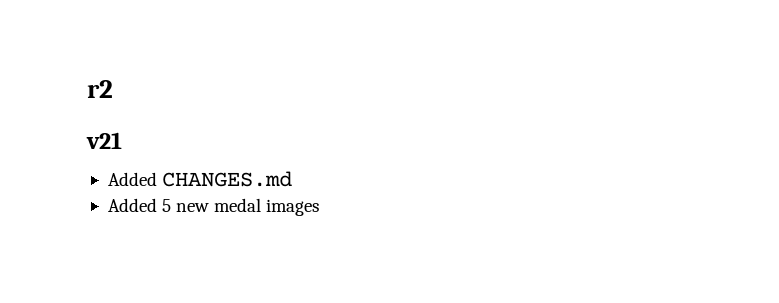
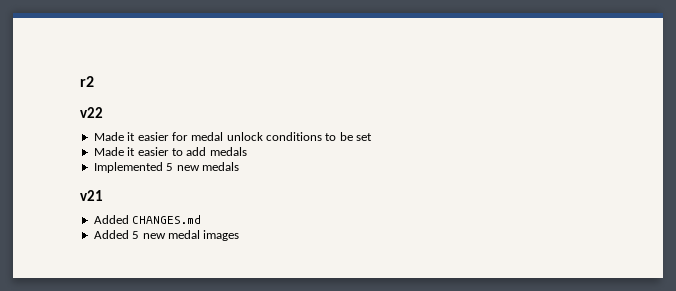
(113, 89) none -> [80,107,103,118] [93,132,373,141] [93,147,247,156] [93,162,239,173] // v22 // Made it easier for medal unlock conditions to be set // Made it easier to add medals // Implemented 5 new medals

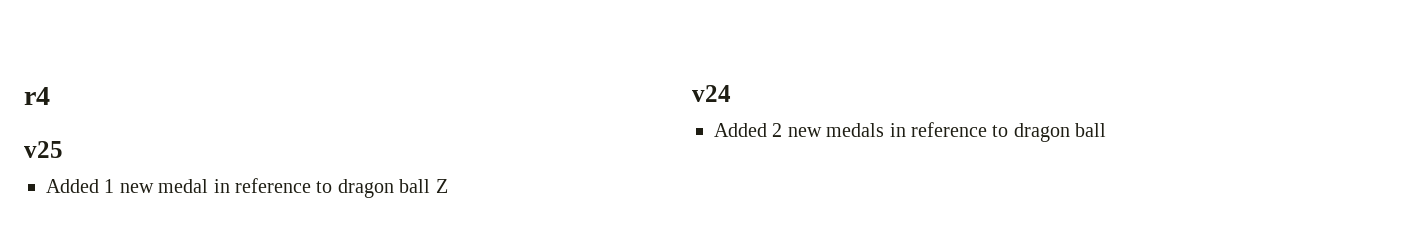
[80,76,94,87] [80,107,103,118] [93,132,373,141] [93,147,247,156] [93,162,239,173] [80,190,103,201] [93,215,202,224] [93,230,240,241] r2 // v22 // Made it easier for medal unlock conditions to be set // Made it easier to add medals // Implemented 5 new medals // v21 // Added CHANGES.md // Added 5 new medal images -> [24,87,50,105] [24,141,63,158] [46,178,448,198] [692,85,731,102] [714,122,1107,142] r4 // v25 // Added 1 new medal in reference to dragon ball Z // v24 // Added 2 new medals in reference to dragon ball

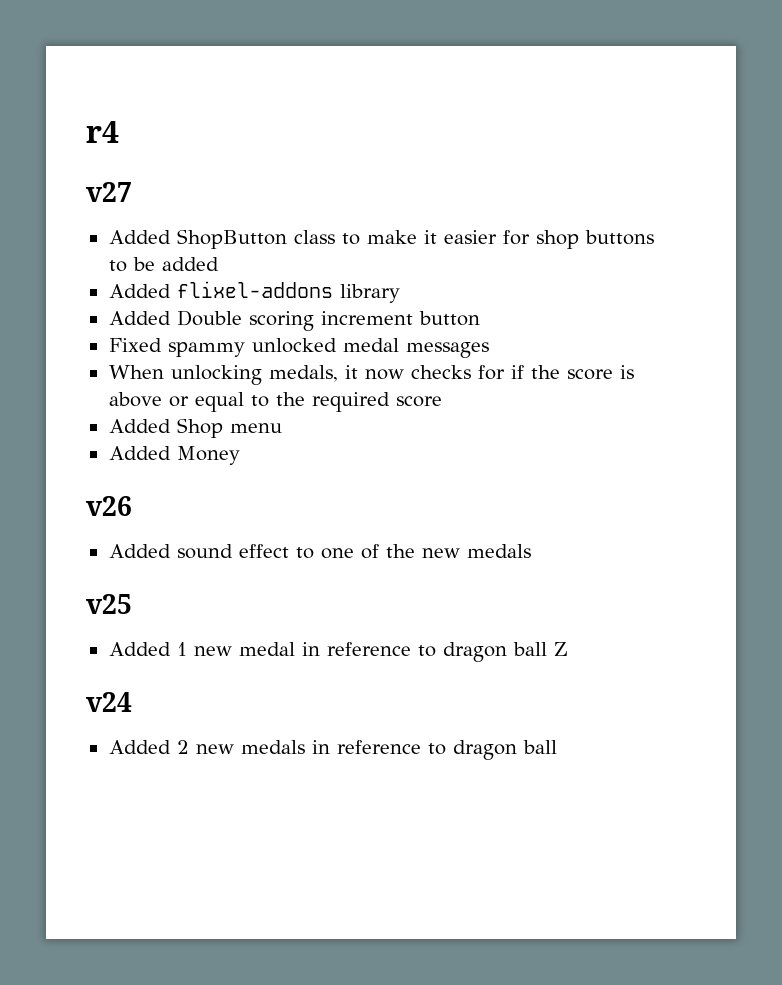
(50, 96) none -> [86,182,132,202] [108,229,654,249] [108,257,219,272] [108,281,400,303] [108,310,480,331] [108,338,489,358] [108,365,634,385] [108,392,442,412] [108,418,282,438] [108,446,240,465] [86,496,132,516] [108,544,531,559] // v27 // Added ShopButton class to make it easier for shop buttons to be added // Added flixel-addons library // Added Double scoring increment button // Fixed spammy unlocked medal messages // When unlocking medals, it now checks for if the score is above or equal to the required score // Added Shop menu // Added Money // v26 // Added sound effect to one of the new medals

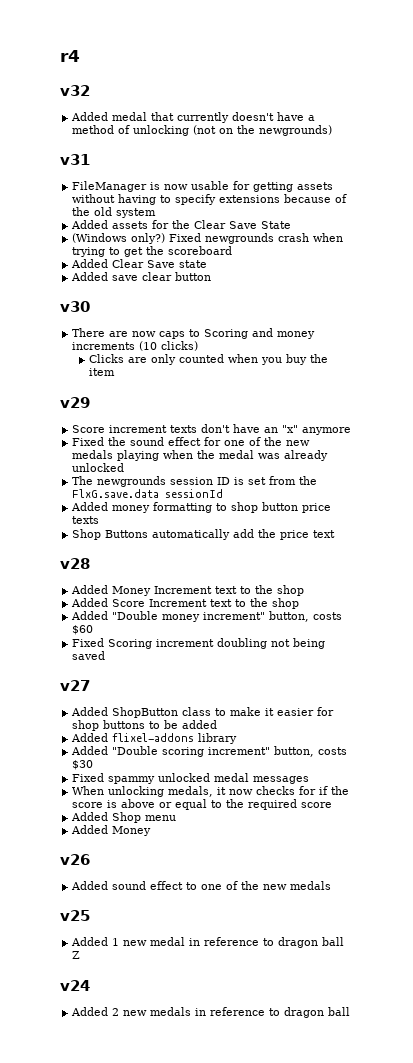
(119, 132) none -> [60,85,90,96] [71,112,316,123] [72,125,333,136] [60,154,90,165] [72,181,334,192] [72,194,348,205] [72,207,157,218] [71,220,292,229] [72,233,344,244] [72,246,233,257] [71,259,208,268] [71,272,212,281] [60,301,90,312] [72,328,316,339] [72,341,199,351] [89,354,329,365] [89,368,116,376] [60,397,90,408] [72,424,352,435] [72,437,311,446] [72,450,329,461] [72,463,125,472] [72,476,318,487] [72,489,224,498] [71,502,332,513] [72,516,100,524] [72,529,336,540] [60,558,90,569] [71,585,305,596] [71,598,300,609] [71,611,343,622] [72,625,94,635] [72,638,326,649] [72,651,106,660] // v32 // Added medal that currently doesn't have a method of unlocking (not on the newgrounds) // v31 // FileManager is now usable for getting assets without having to specify extensions because of the old system // Added assets for the Clear Save State // (Windows only?) Fixed newgrounds crash when trying to get the scoreboard // Added Clear Save state // Added save clear button // v30 // There are now caps to Scoring and money increments (10 clicks) // Clicks are only counted when you buy the item // v29 // Score increment texts don't have an "x" anymore // Fixed the sound effect for one of the new medals playing when the medal was already unlocked // The newgrounds session ID is set from the FlxG.save.data sessionId // Added money formatting to shop button price texts // Shop Buttons automatically add the price text // v28 // Added Money Increment text to the shop // Added Score Increment text to the shop // Added "Double money increment" button, costs $60 // Fixed Scoring increment doubling not being saved
[176,310,480,331] Double scoring increment button -> [112,746,348,757] [72,760,94,770] "Double scoring increment" button, costs $30

